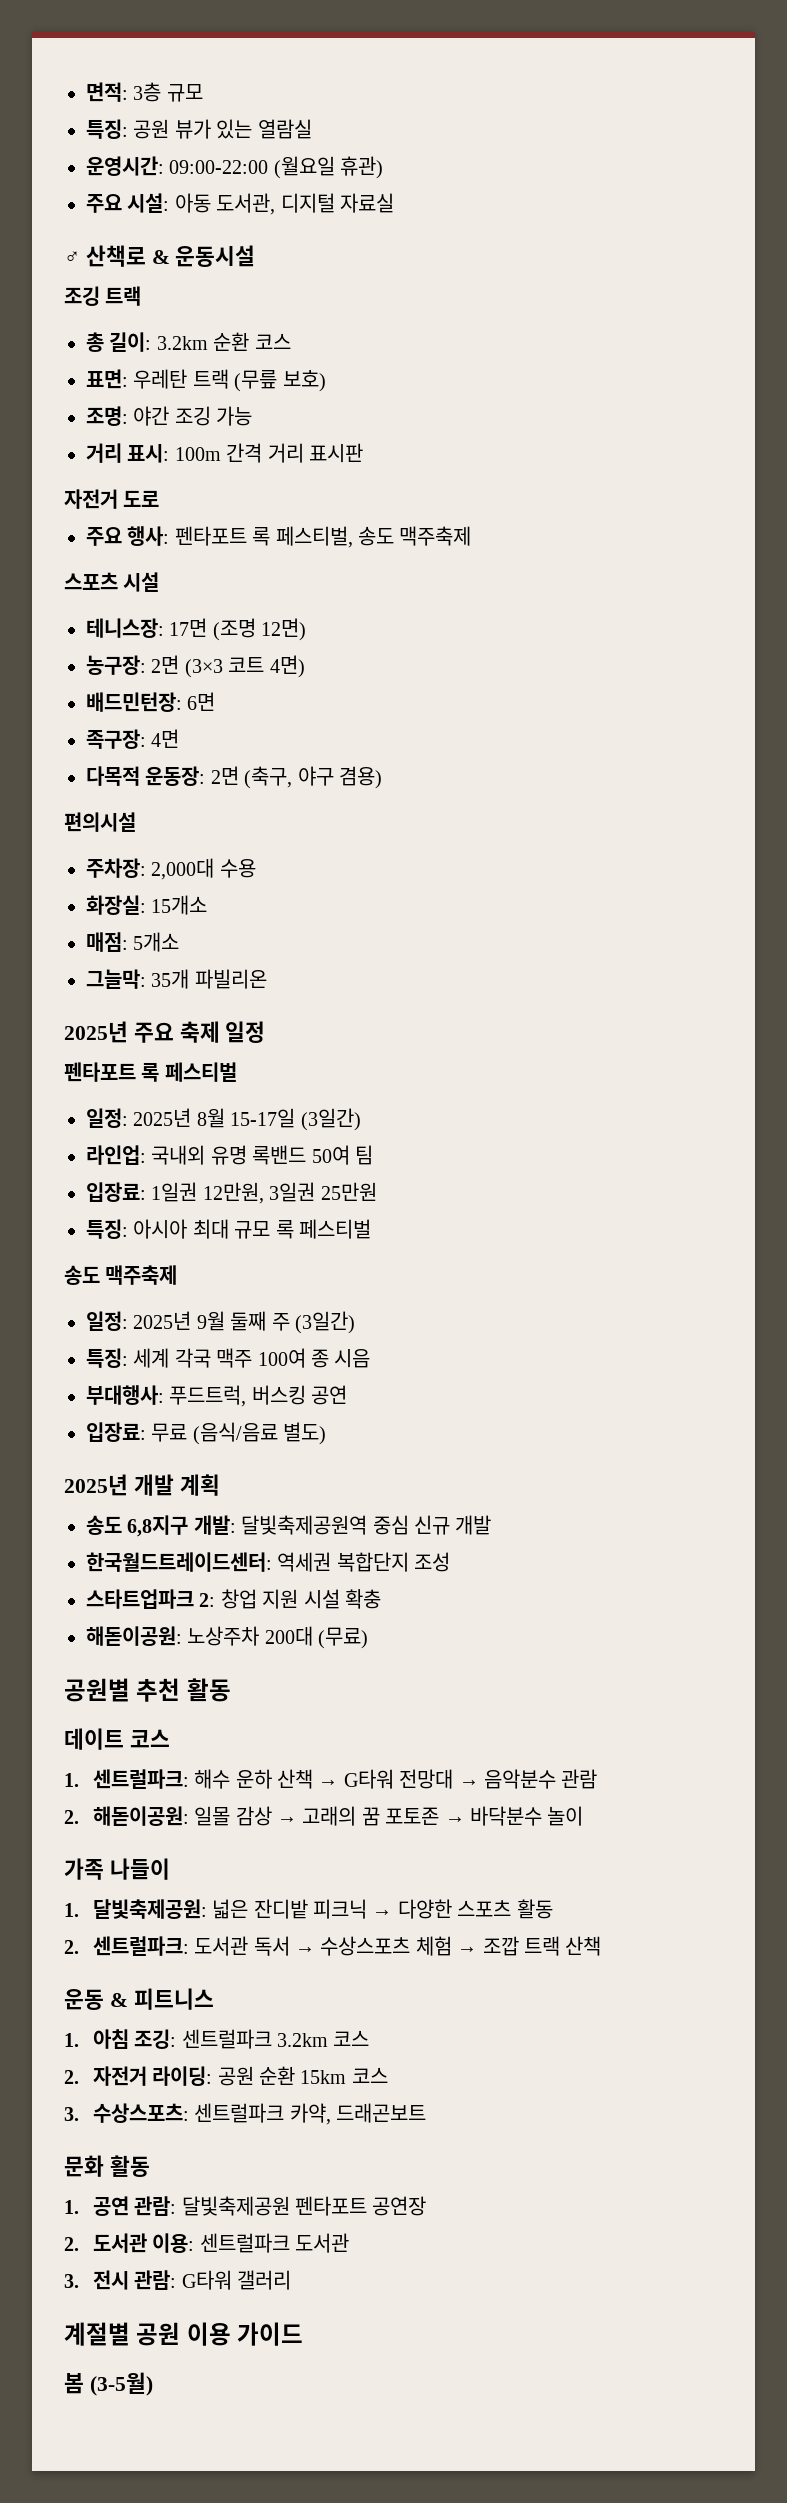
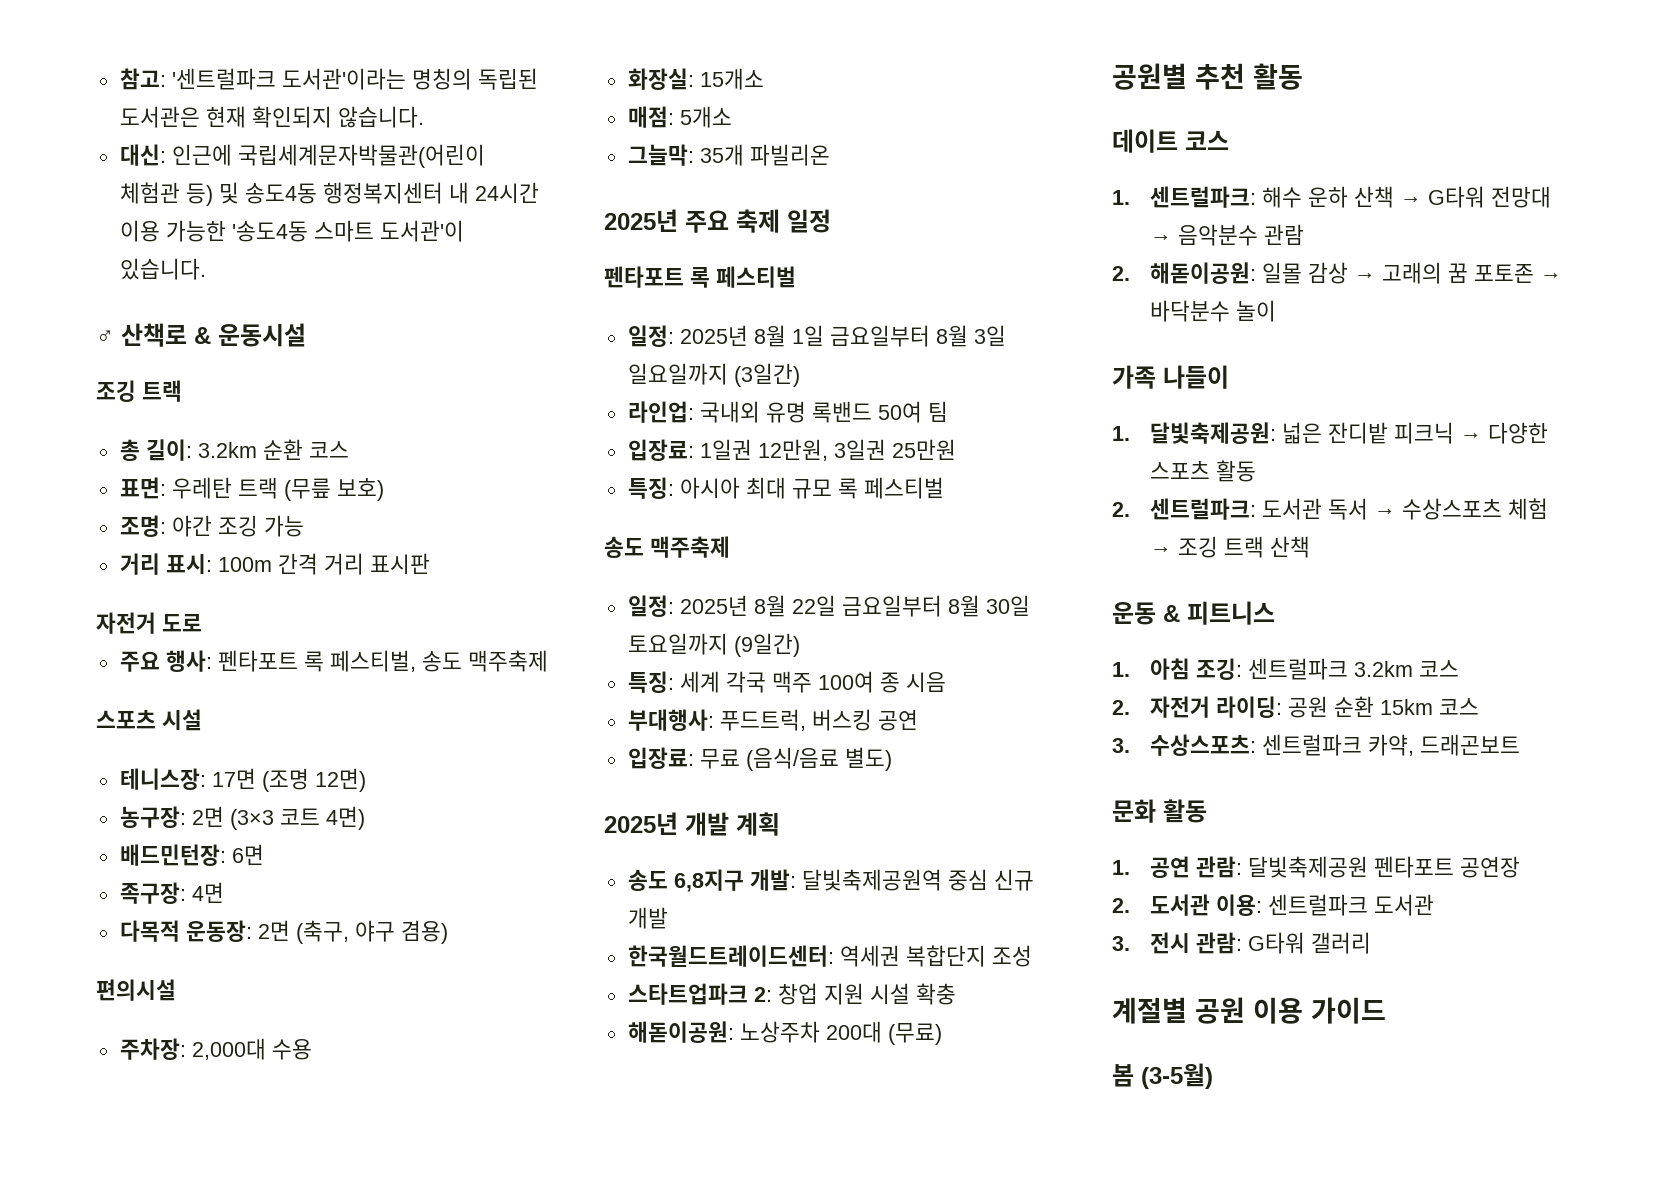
[86,82,203,102] [86,119,312,139] [86,156,384,179] [86,193,394,215] 면적: 3층 규모 // 특징: 공원 뷰가 있는 열람실 // 운영시간: 09:00-22:00 (월요일 휴관) // 주요 시설: 아동 도서관, 디지털 자료실 -> [119,68,538,90] [119,106,424,128] [119,144,485,168] [119,182,539,206] [119,220,464,242] [119,258,206,280] 참고: '센트럴파크 도서관'이라는 명칭의 독립된 도서관은 현재 확인되지 않습니다. // 대신: 인근에 국립세계문자박물관(어린이 체험관 등) 및 송도4동 행정복지센터 내 24시간 이용 가능한 '송도4동 스마트 도서관'이 있습니다.
[230,1108,296,1128] 15-17일 -> [791,325,1006,347] [627,363,728,385] 1일 금요일부터 8월 3일 일요일까지
[196,1311,355,1334] 9월 둘째 주 (3일간) -> [753,595,1030,617] [627,633,800,657] 8월 22일 금요일부터 8월 30일 토요일까지 (9일간)
[482,1936,519,1956] 조깝 -> [1178,536,1219,558] 조깅

